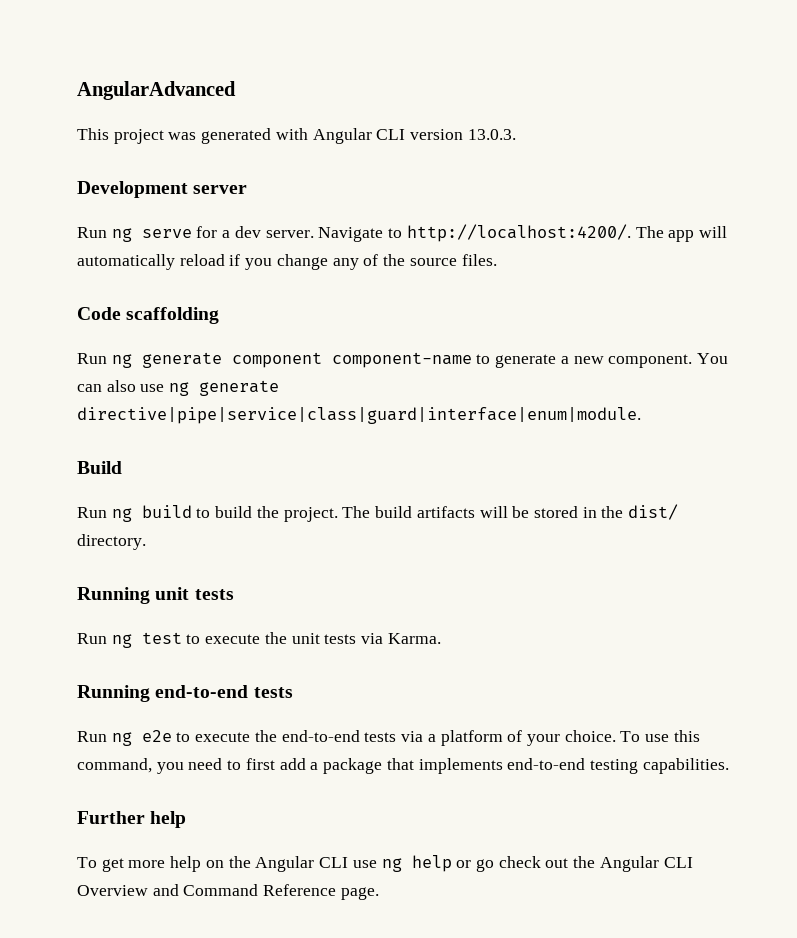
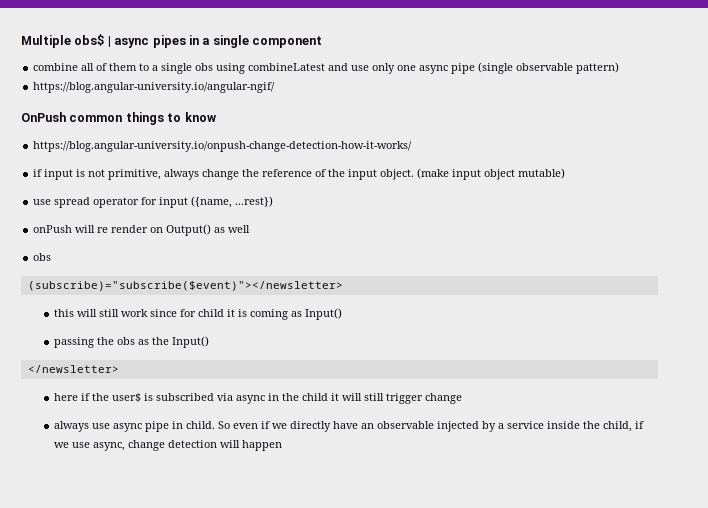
[77,81,236,100] [77,128,516,144] [77,181,248,198] [77,224,727,242] [77,254,497,270] [77,307,220,324] [77,352,729,368] [77,380,280,396] [77,407,641,424] [77,461,122,474] [77,504,679,522] [77,534,146,550] [77,587,234,604] [77,632,441,648] [77,685,293,702] [77,730,700,746] [77,758,729,774] [77,811,187,828] [77,855,693,872] [77,884,379,900] AngularAdvanced // This project was generated with Angular CLI version 13.0.3. // Development server // Run ng serve for a dev server. Navigate to http://localhost:4200/. The app will automatically reload if you change any of the source files. // Code scaffolding // Run ng generate component component-name to generate a new component. You can also use ng generate directive|pipe|service|class|guard|interface|enum|module. // Build // Run ng build to build the project. The build artifacts will be stored in the dist/ directory. // Running unit tests // Run ng test to execute the unit tests via Karma. // Running end-to-end tests // Run ng e2e to execute the end-to-end tests via a platform of your choice. To use this command, you need to first add a package that implements end-to-end testing capabilities. // Further help // To get more help on the Angular CLI use ng help or go check out the Angular CLI Overview and Command Reference page. -> [21,34,322,48] [33,62,620,74] [33,82,276,93] [21,112,216,125] [33,141,413,152] [33,168,566,180] [33,196,274,208] [33,224,251,236] [33,253,52,261] [27,281,343,291] [53,308,342,320] [53,336,209,348] [27,365,119,373] [53,393,462,404] [53,421,644,432] [53,440,282,451] Multiple obs$ | async pipes in a single component // combine all of them to a single obs using combineLatest and use only one async pipe (single observable pattern) // https://blog.angular-university.io/angular-ngif/ // OnPush common things to know // https://blog.angular-university.io/onpush-change-detection-how-it-works/ // if input is not primitive, always change the reference of the input object. (make input object mutable) // use spread operator for input ({name, ...rest}) // onPush will re render on Output() as well // obs // (subscribe)="subscribe($event)"></newsletter> // this will still work since for child it is coming as Input() // passing the obs as the Input() // </newsletter> // here if the user$ is subscribed via async in the child it will still trigger change // always use async pipe in child. So even if we directly have an observable injected by a service inside the child, if we use async, change detection will happen

